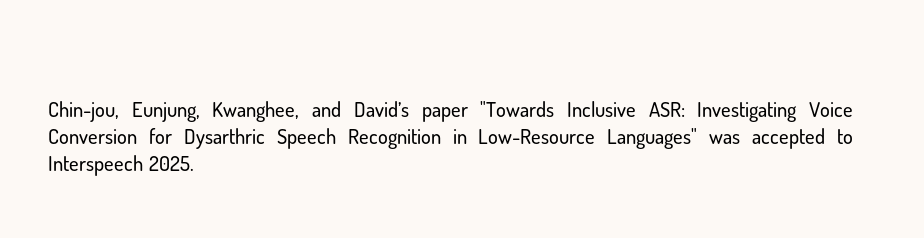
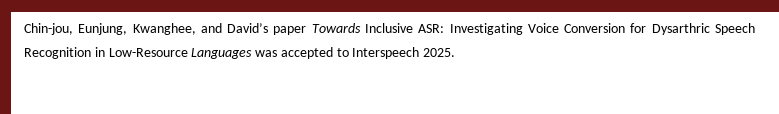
[480,101,555,117] "Towards -> [311,23,361,33] Towards
[607,128,698,149] Languages" -> [191,48,253,59] Languages

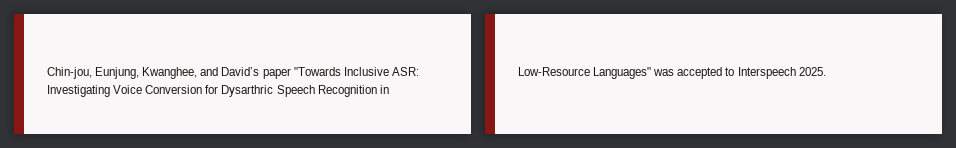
[311,23,361,33] Towards -> [293,67,341,76] "Towards
[191,48,253,59] Languages -> [593,67,652,79] Languages"

